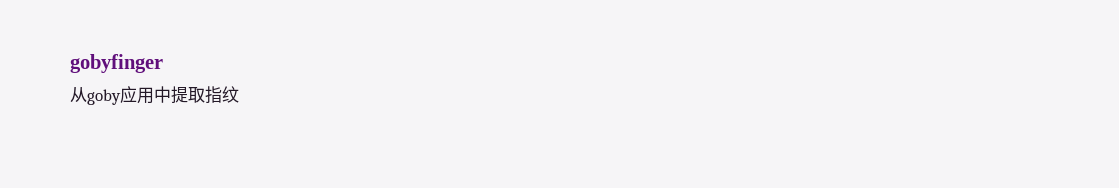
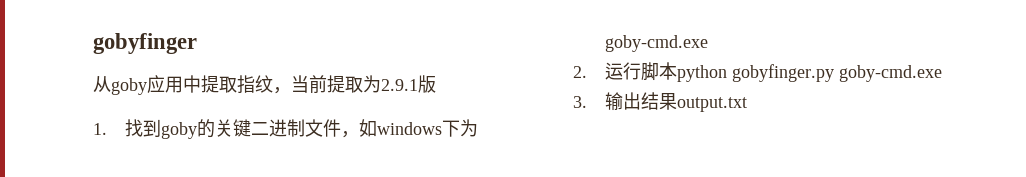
(239, 94) none -> [273,75,436,94] [93,119,478,139] [604,35,708,52] [573,62,942,82] [573,92,747,112] ，当前提取为2.9.1版 // 1.找到goby的关键二进制文件，如windows下为goby-cmd.exe // 2.运行脚本python gobyfinger.py goby-cmd.exe // 3.输出结果output.txt

